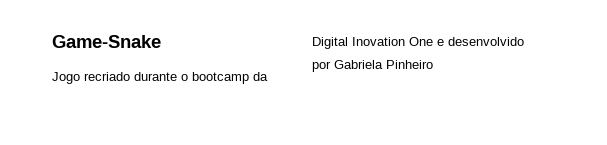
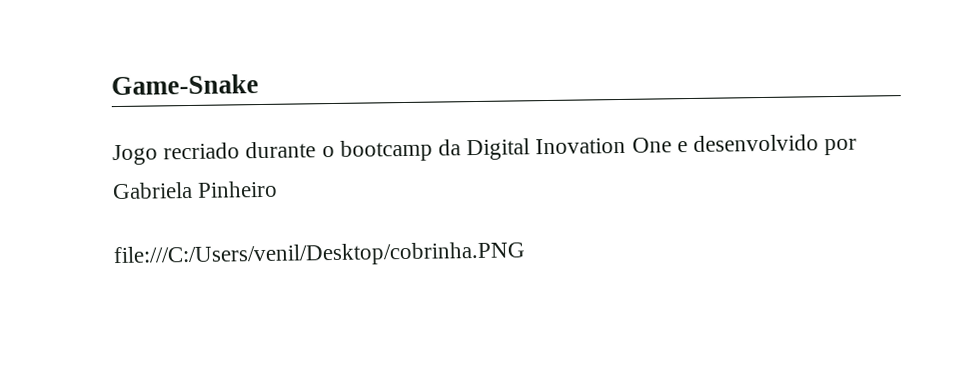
(433, 64) none -> [113,241,526,269] // file:///C:/Users/venil/Desktop/cobrinha.PNG

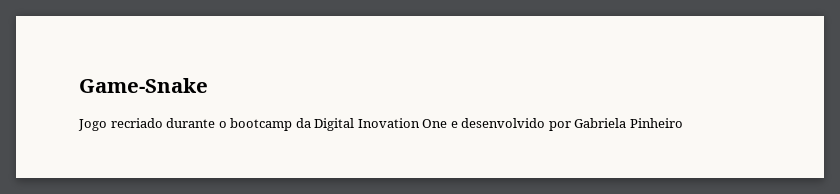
[113,241,526,269] // file:///C:/Users/venil/Desktop/cobrinha.PNG -> (683, 123) none

